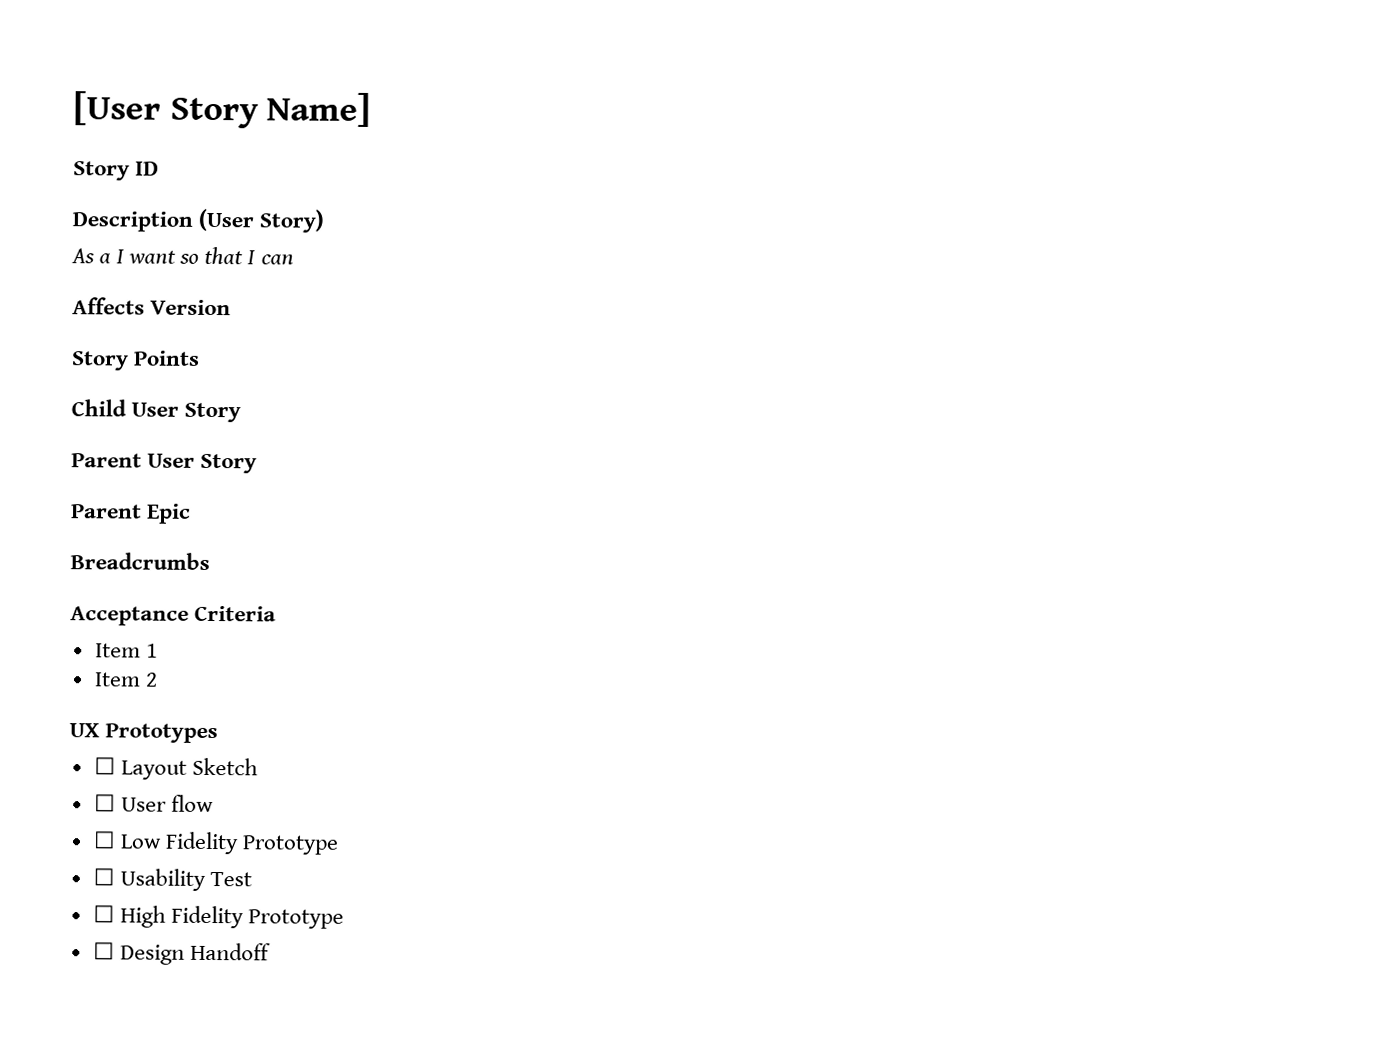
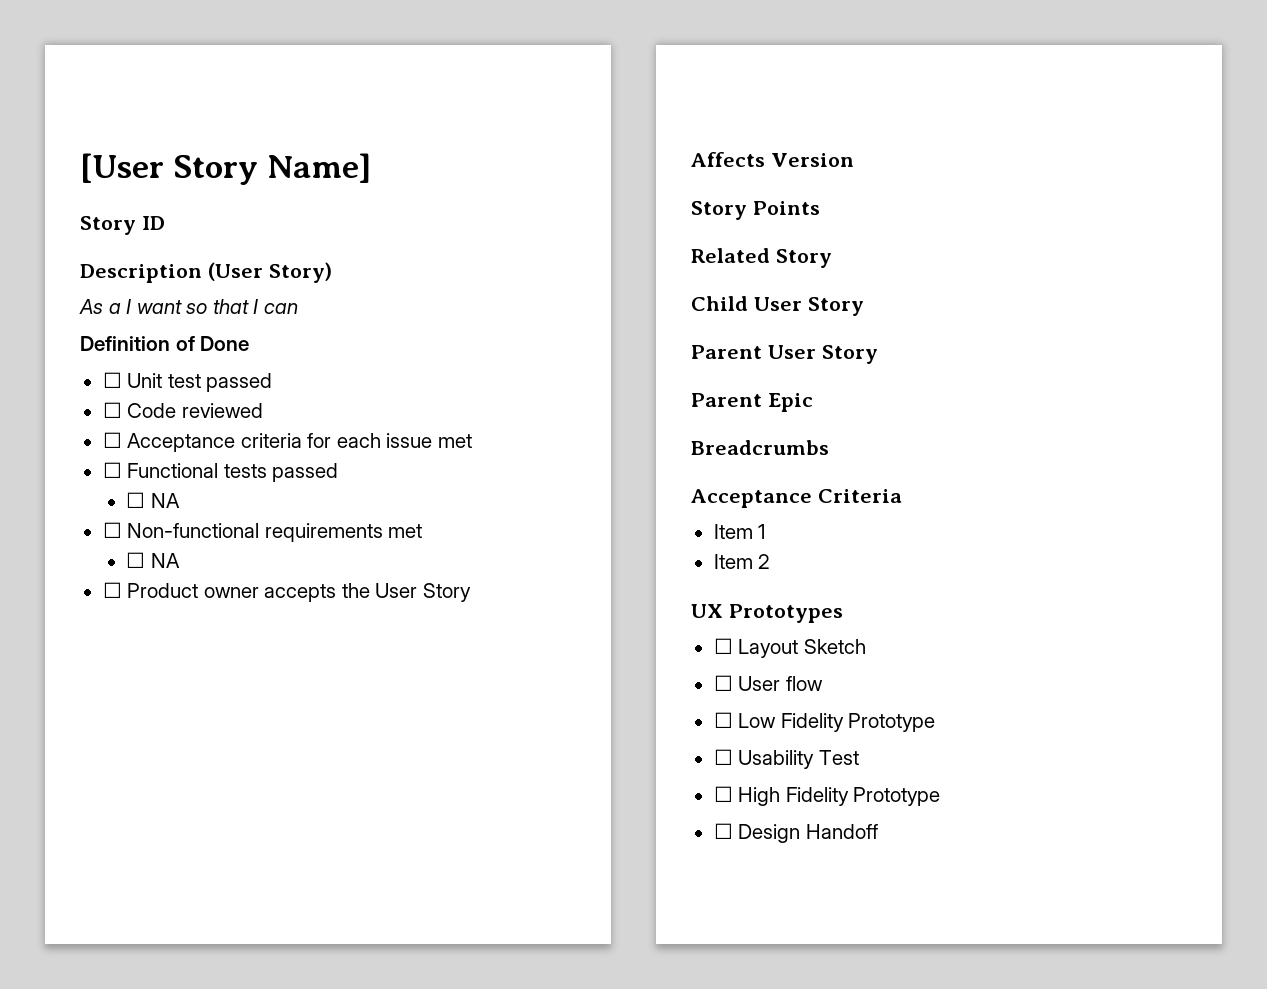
(294, 259) none -> [80,336,250,351] [102,372,273,392] [102,402,263,418] [102,432,472,452] [102,462,339,482] [126,492,180,508] [102,522,423,542] [126,552,180,568] [102,582,471,602] // Definition of Done // ☐ Unit test passed // ☐ Code reviewed // ☐ Acceptance criteria for each issue met // ☐ Functional tests passed // ☐ NA // ☐ Non-functional requirements met // ☐ NA // ☐ Product owner accepts the User Story
(201, 358) none -> [691,248,832,268] // Related Story

